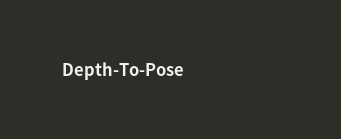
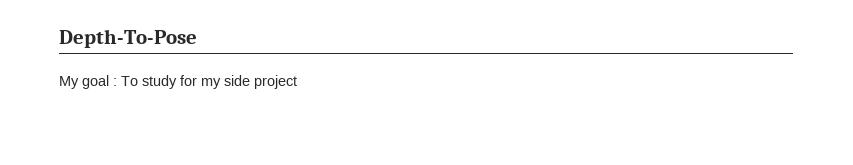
(184, 71) none -> [59,75,297,89] // My goal : To study for my side project

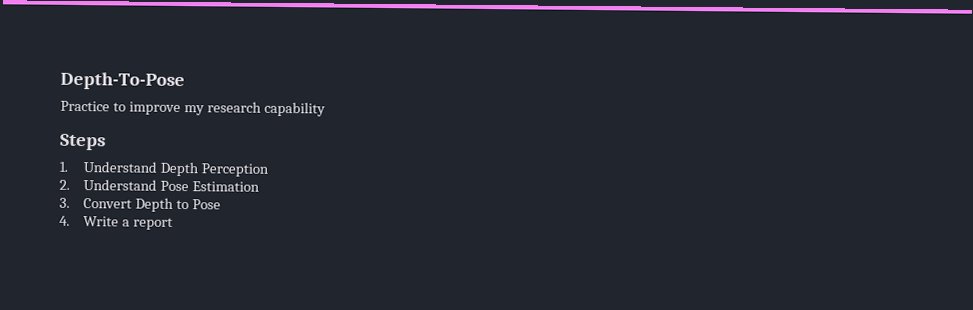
[59,75,297,89] My goal : To study for my side project -> [60,100,326,117] [60,133,106,151] [59,161,270,177] [59,179,261,192] [59,197,222,212] [59,215,174,230] Practice to improve my research capability // Steps // 1. Understand Depth Perception // 2. Understand Pose Estimation // 3. Convert Depth to Pose // 4. Write a report

